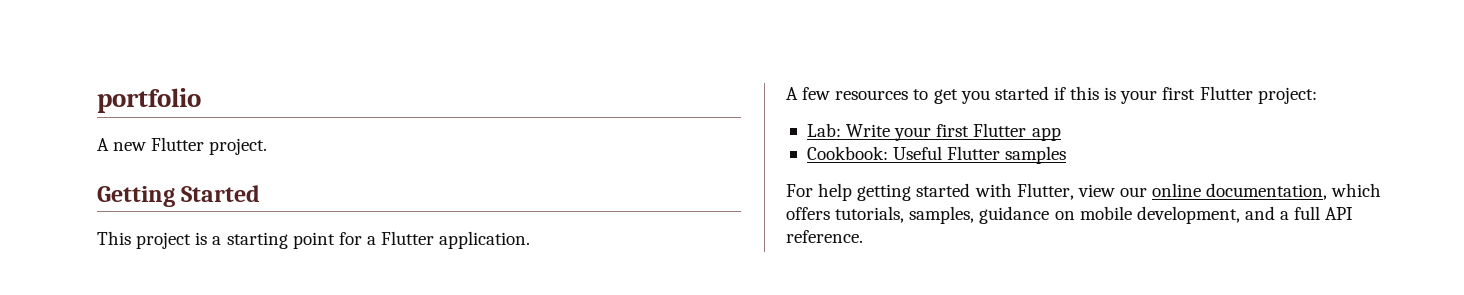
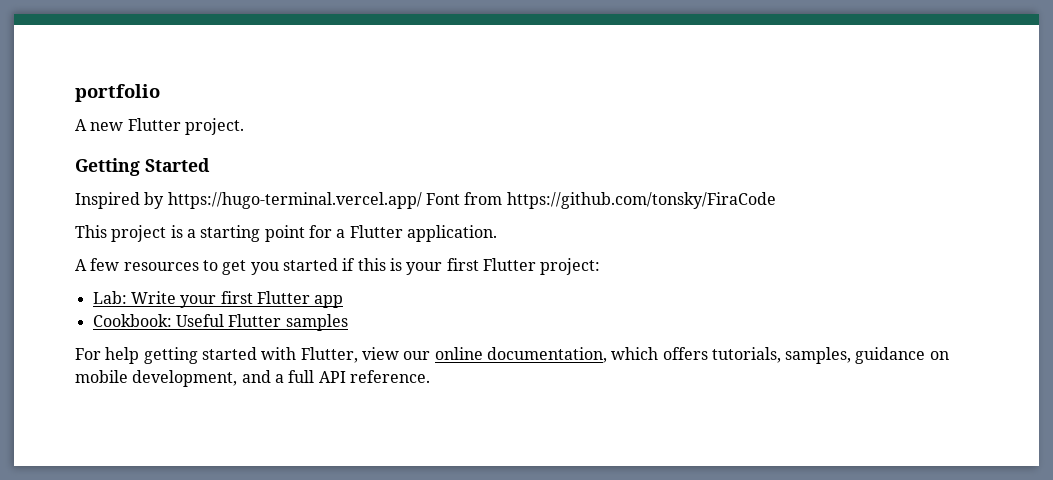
(261, 193) none -> [75,192,776,209] // Inspired by https://hugo-terminal.vercel.app/ Font from https://github.com/tonsky/FiraCode

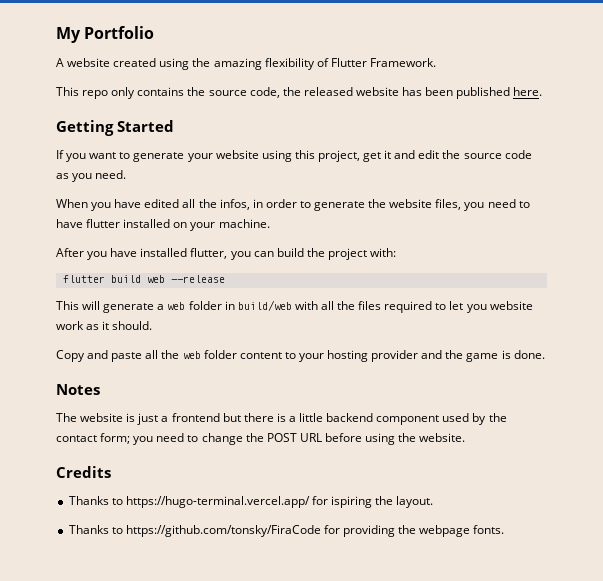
[75,84,160,102] [75,118,244,135] [75,158,210,176] [75,192,776,209] [75,225,497,242] [75,258,601,275] [92,291,344,308] [92,314,348,331] [75,347,949,364] [75,370,430,387] portfolio // A new Flutter project. // Getting Started // Inspired by https://hugo-terminal.vercel.app/ Font from https://github.com/tonsky/FiraCode // This project is a starting point for a Flutter application. // A few resources to get you started if this is your first Flutter project: // Lab: Write your first Flutter app // Cookbook: Useful Flutter samples // For help getting started with Flutter, view our online documentation, which offers tutorials, samples, guidance on mobile development, and a full API reference. -> [56,26,155,43] [56,58,436,70] [56,87,543,99] [56,120,174,136] [56,150,532,162] [56,170,127,182] [56,199,530,211] [56,219,270,231] [56,248,397,260] [62,275,225,283] [56,300,533,313] [56,321,153,330] [56,350,545,362] [56,384,100,395] [56,413,507,425] [56,433,466,445] [56,466,111,478] [68,496,434,508] [68,525,505,537] My Portfolio // A website created using the amazing flexibility of Flutter Framework. // This repo only contains the source code, the released website has been published here. // Getting Started // If you want to generate your website using this project, get it and edit the source code as you need. // When you have edited all the infos, in order to generate the website files, you need to have flutter installed on your machine. // After you have installed flutter, you can build the project with: // flutter build web --release // This will generate a web folder in build/web with all the files required to let you website work as it should. // Copy and paste all the web folder content to your hosting provider and the game is done. // Notes // The website is just a frontend but there is a little backend component used by the contact form; you need to change the POST URL before using the website. // Credits // Thanks to https://hugo-terminal.vercel.app/ for ispiring the layout. // Thanks to https://github.com/tonsky/FiraCode for providing the webpage fonts.

